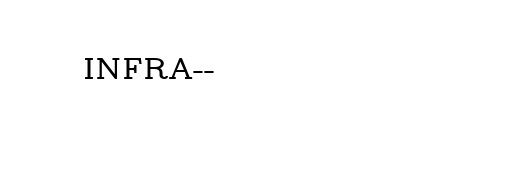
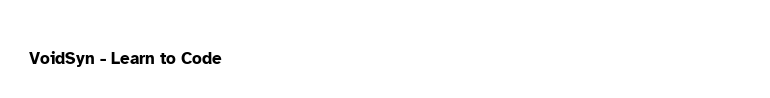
[83,58,215,79] INFRA-- -> [29,51,222,67] VoidSyn - Learn to Code

